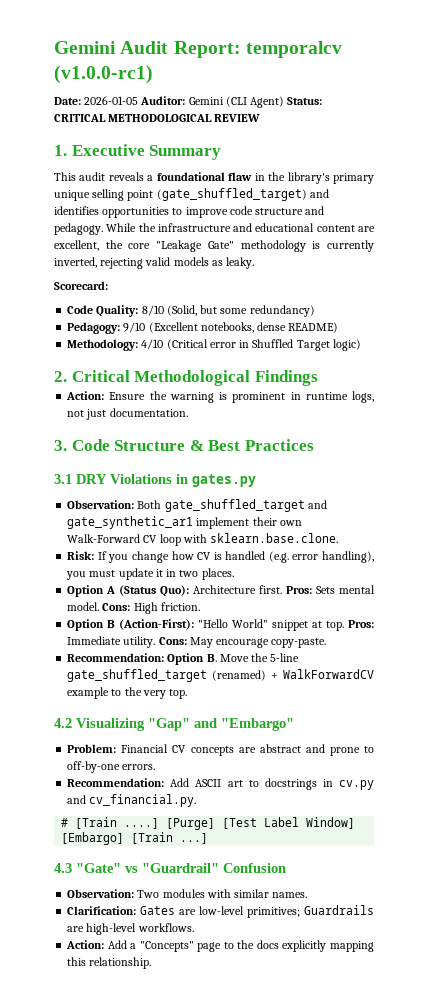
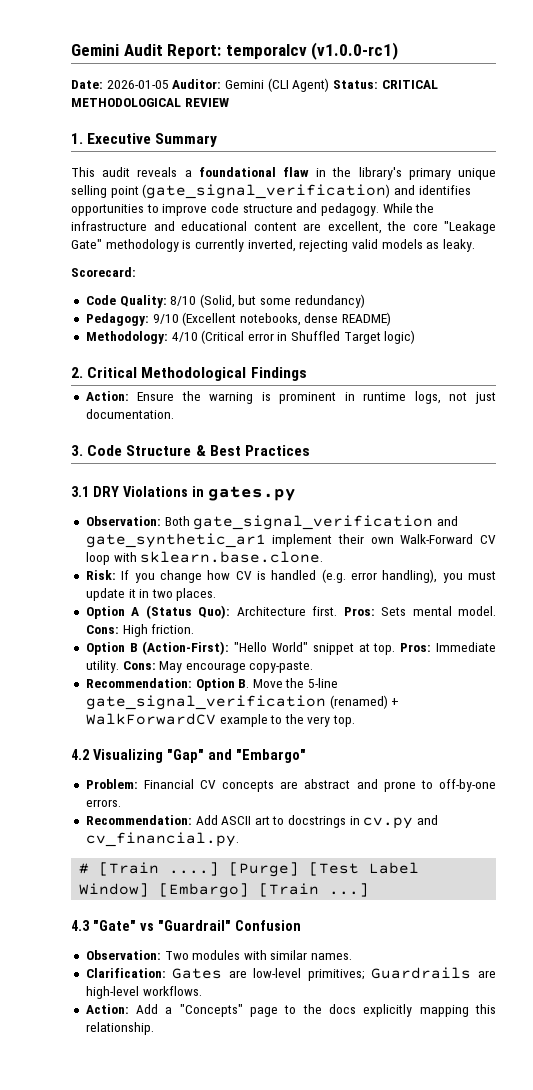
[156,188,307,201] (gate_shuffled_target) -> [142,184,391,199] (gate_signal_verification)
[164,499,305,512] gate_shuffled_target -> [193,515,434,530] gate_signal_verification
[67,669,208,682] gate_shuffled_target -> [85,695,326,710] gate_signal_verification

